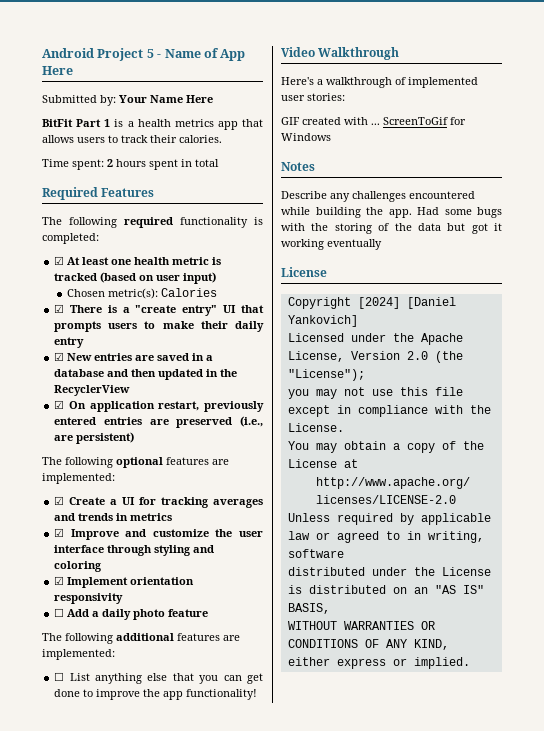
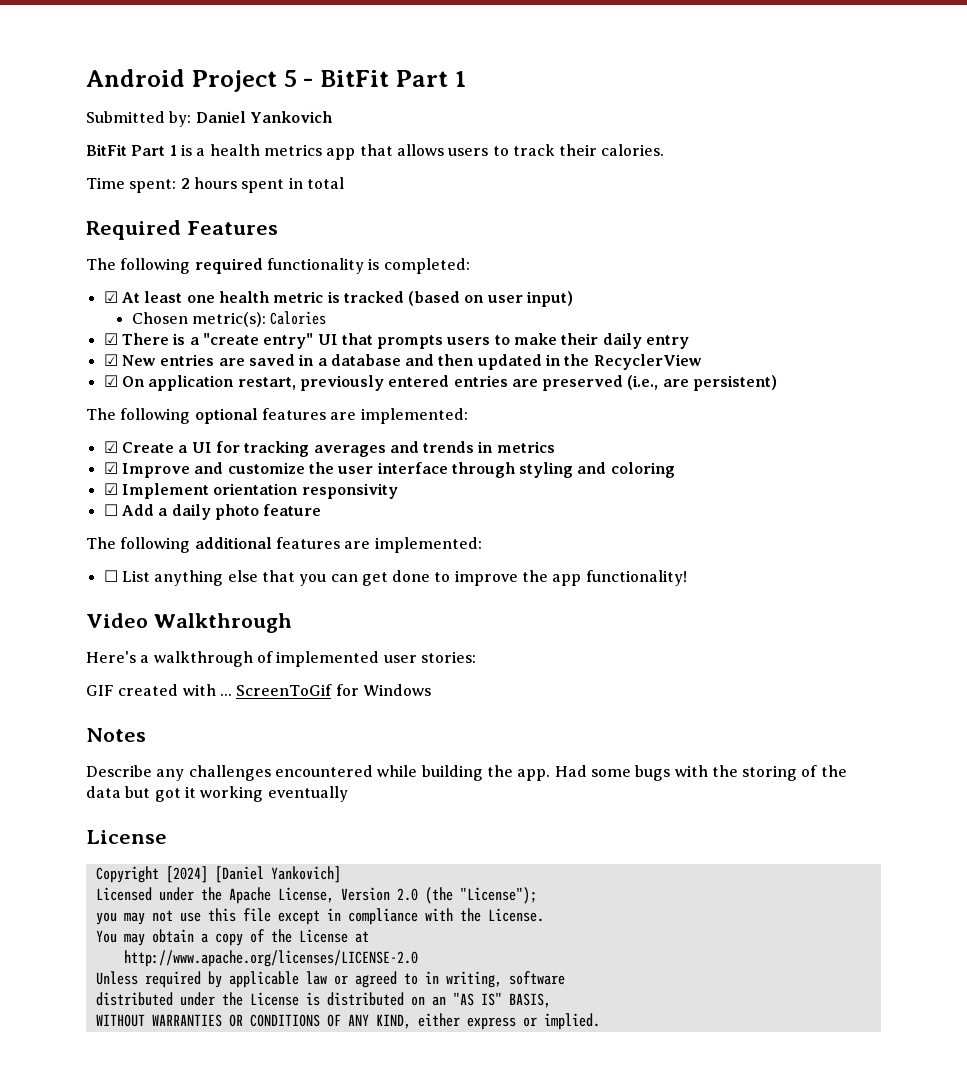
[164,48,246,61] [42,66,73,75] Name of App Here -> [320,70,467,87] BitFit Part 1
[119,95,213,103] Your Name Here -> [195,111,332,123] Daniel Yankovich

